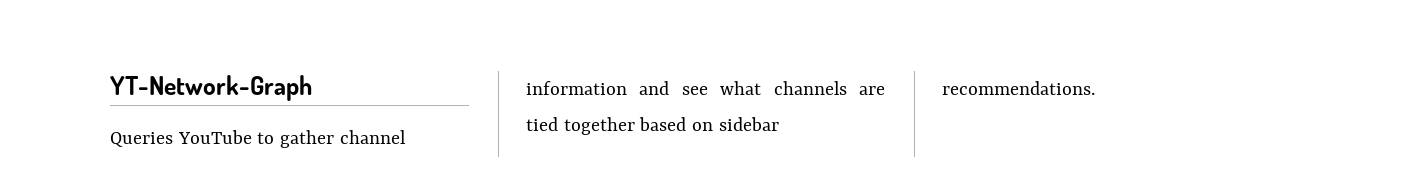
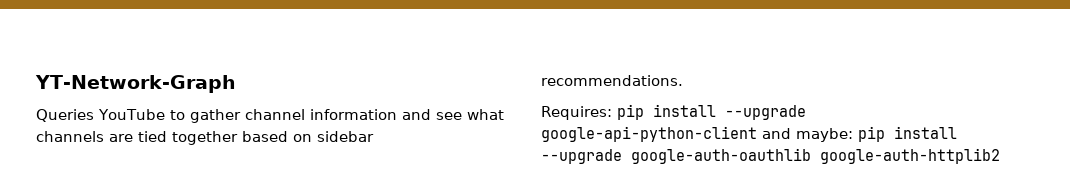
(1095, 88) none -> [541,104,806,120] [541,126,957,142] [541,148,1000,164] // Requires: pip install --upgrade google-api-python-client and maybe: pip install --upgrade google-auth-oauthlib google-auth-httplib2

